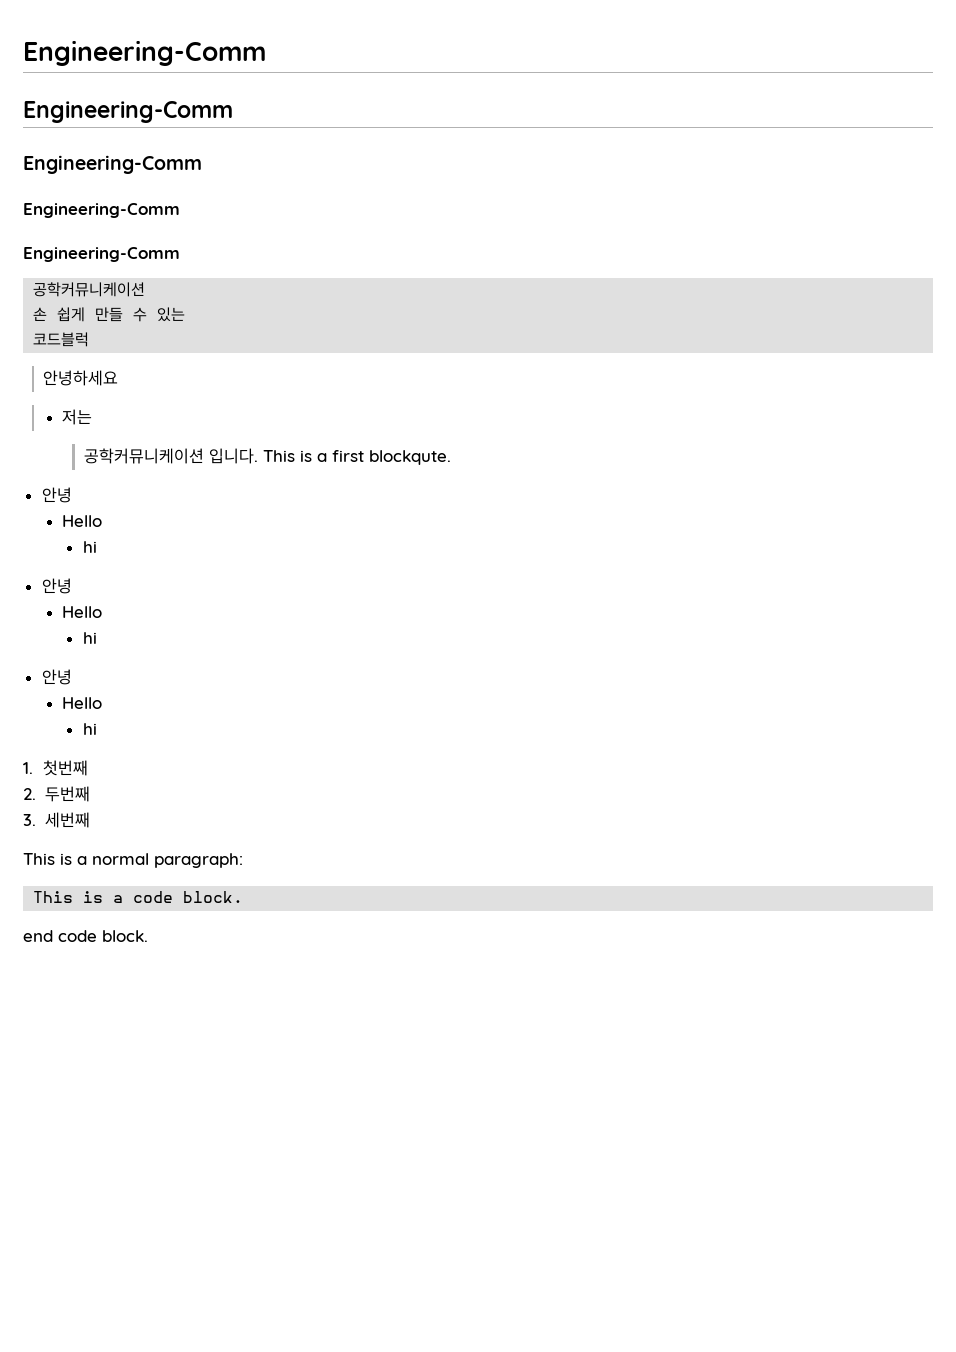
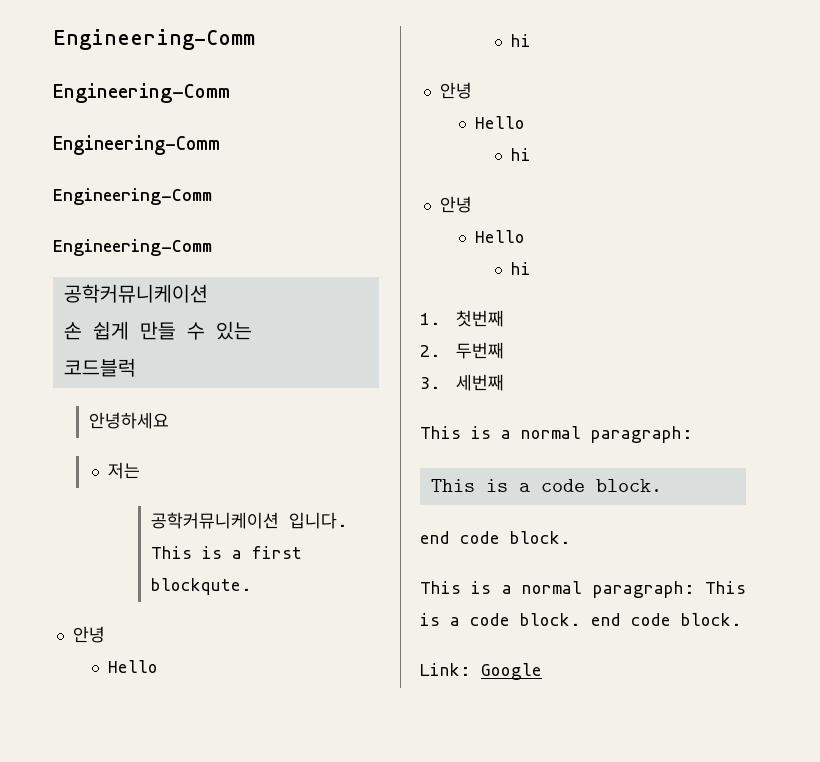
(148, 936) none -> [420,581,746,598] [420,613,742,626] [420,663,542,680] // This is a normal paragraph: This is a code block. end code block. // Link: Google

